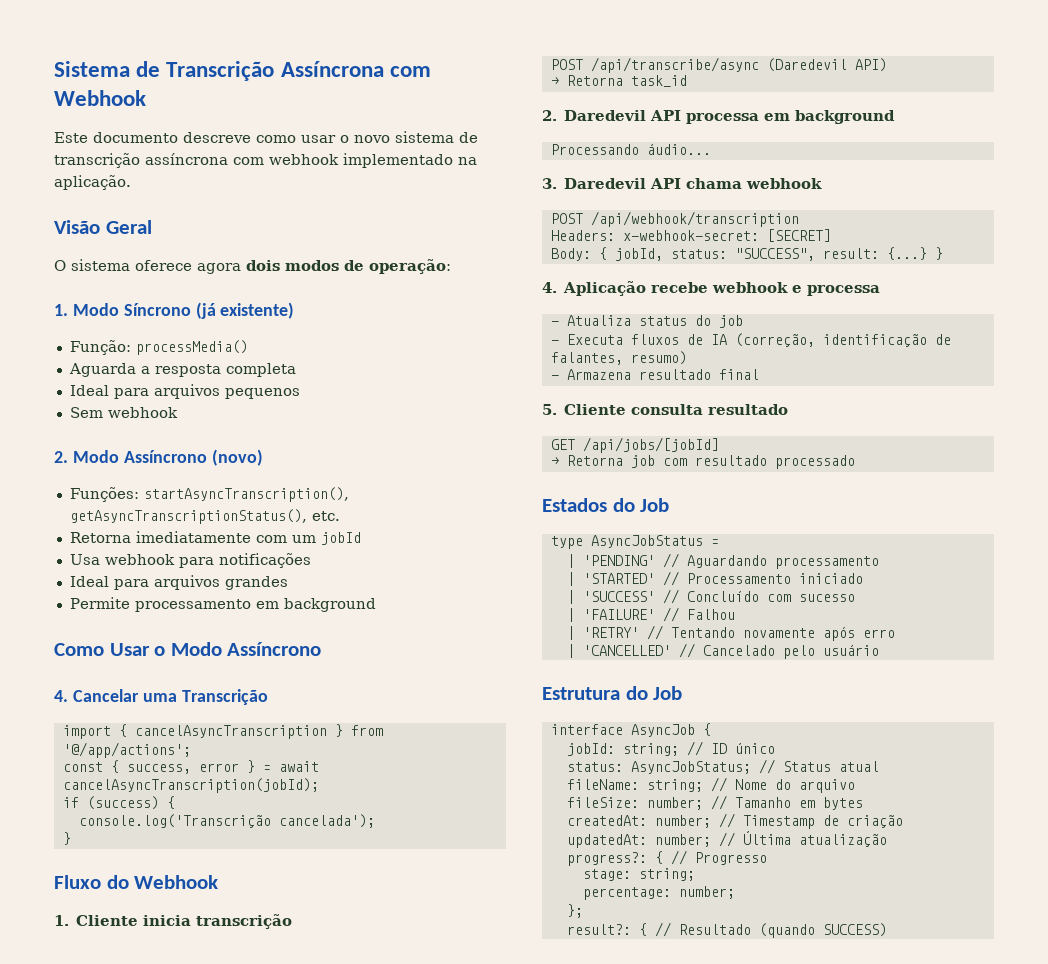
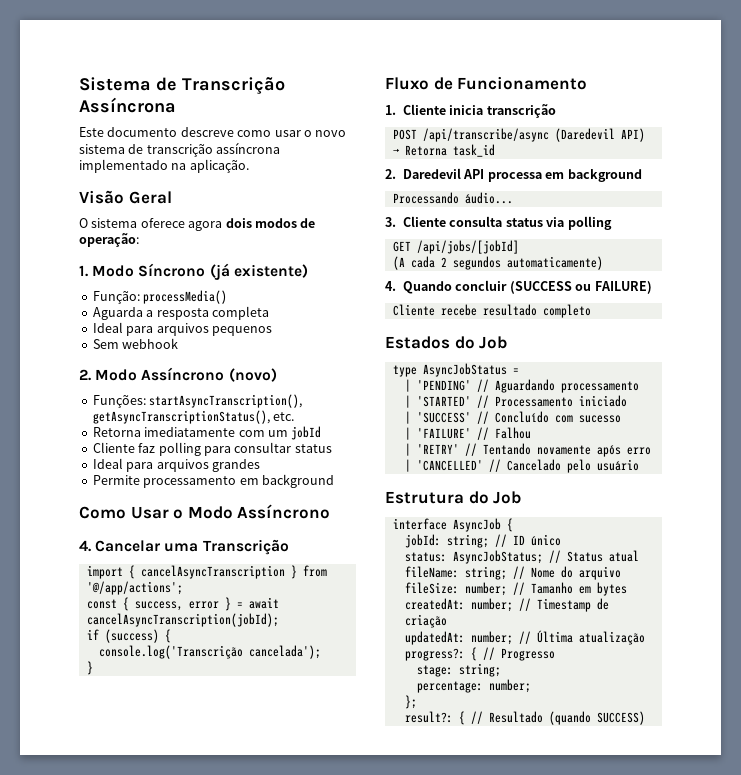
[389,66,431,77] [54,90,146,106] com Webhook -> (176, 105) none
[233,154,339,165] com webhook -> (281, 148) none
[69,553,311,568] Usa webhook para notificações -> [92,442,332,456] Cliente faz polling para consultar status
[106,875,219,889] do Webhook -> [433,76,588,90] de Funcionamento
[564,178,823,189] [550,211,799,227] [550,229,831,242] [550,247,943,261] [542,281,881,296] [550,315,743,328] [550,333,951,347] [550,351,687,365] [550,369,759,380] [542,404,789,415] [550,437,719,453] [550,455,855,469] Daredevil API chama webhook // POST /api/webhook/transcription // Headers: x-webhook-secret: [SECRET] // Body: { jobId, status: "SUCCESS", result: {...} } // 4. Aplicação recebe webhook e processa // - Atualiza status do job // - Executa fluxos de IA (correção, identificação de falantes, resumo) // - Armazena resultado final // 5. Cliente consulta resultado // GET /api/jobs/[jobId] // → Retorna job com resultado processado -> [403,216,612,230] [392,240,519,254] [392,256,603,270] [385,280,652,294] [392,304,591,318] Cliente consulta status via polling // GET /api/jobs/[jobId] // (A cada 2 segundos automaticamente) // 4. Quando concluir (SUCCESS ou FAILURE) // Cliente recebe resultado completo

